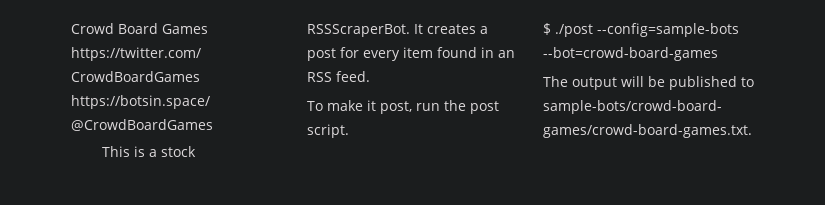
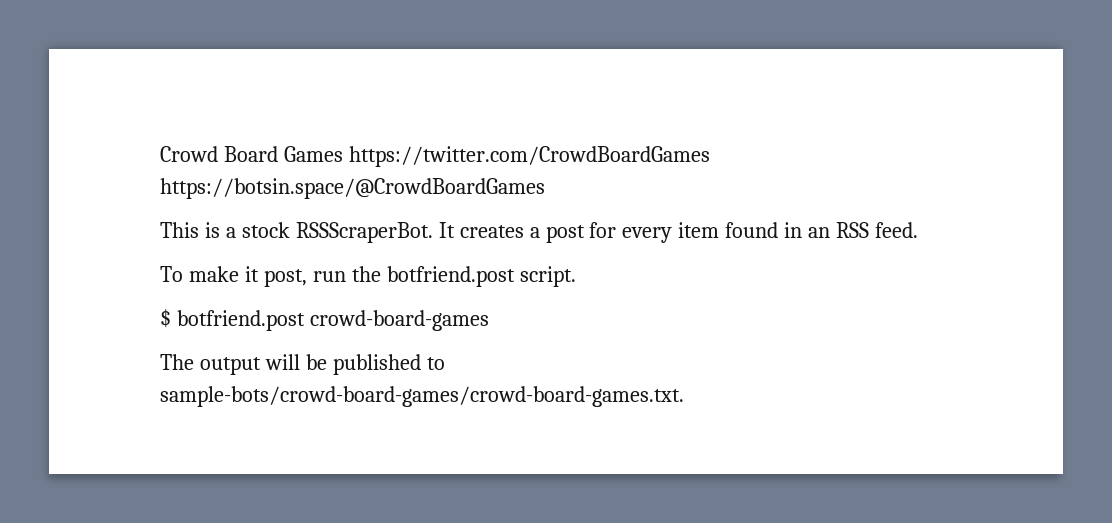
[469,101,499,114] post -> [386,266,515,287] botfriend.post
[555,23,739,37] [543,47,718,61] ./post --config=sample-bots --bot=crowd-board-games -> [176,310,489,331] botfriend.post crowd-board-games

